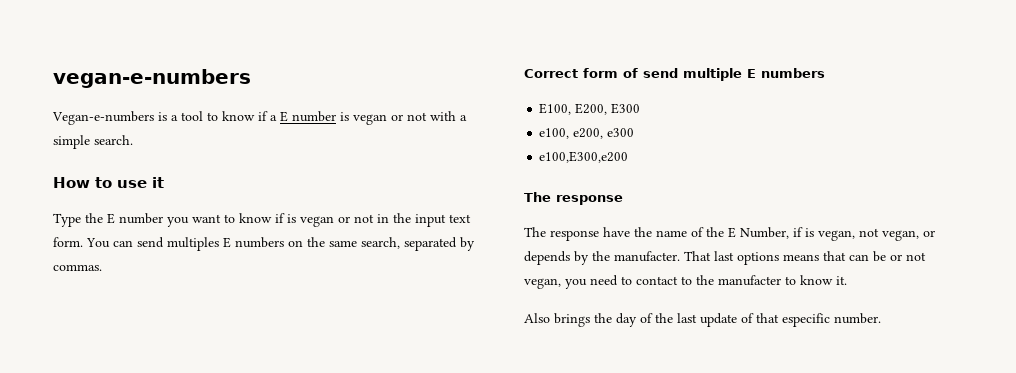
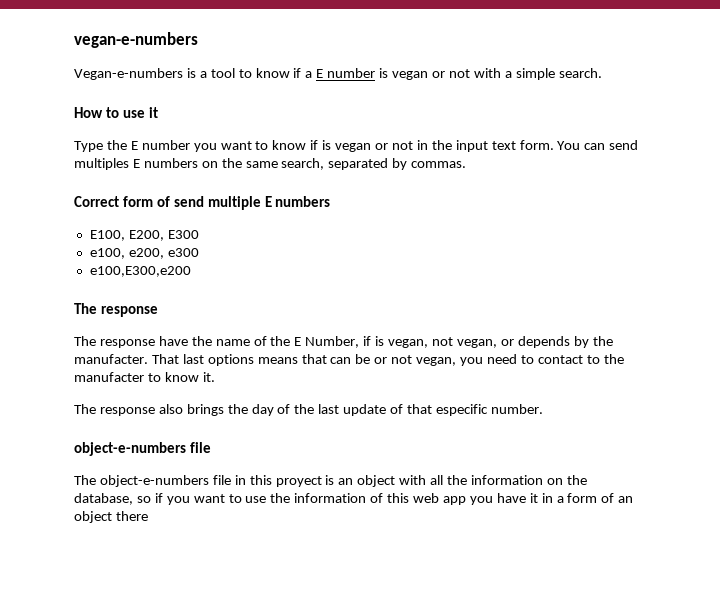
[524,313,550,323] Also -> [74,404,183,416] The response also
(881, 318) none -> [74,442,211,456] [74,475,587,487] [74,493,634,505] [74,511,148,523] // object-e-numbers file // The object-e-numbers file in this proyect is an object with all the information on the database, so if you want to use the information of this web app you have it in a form of an object there

